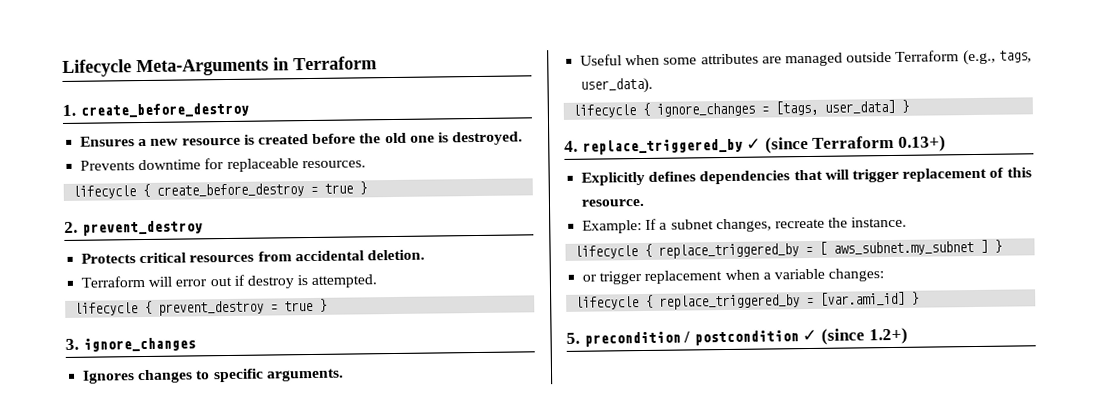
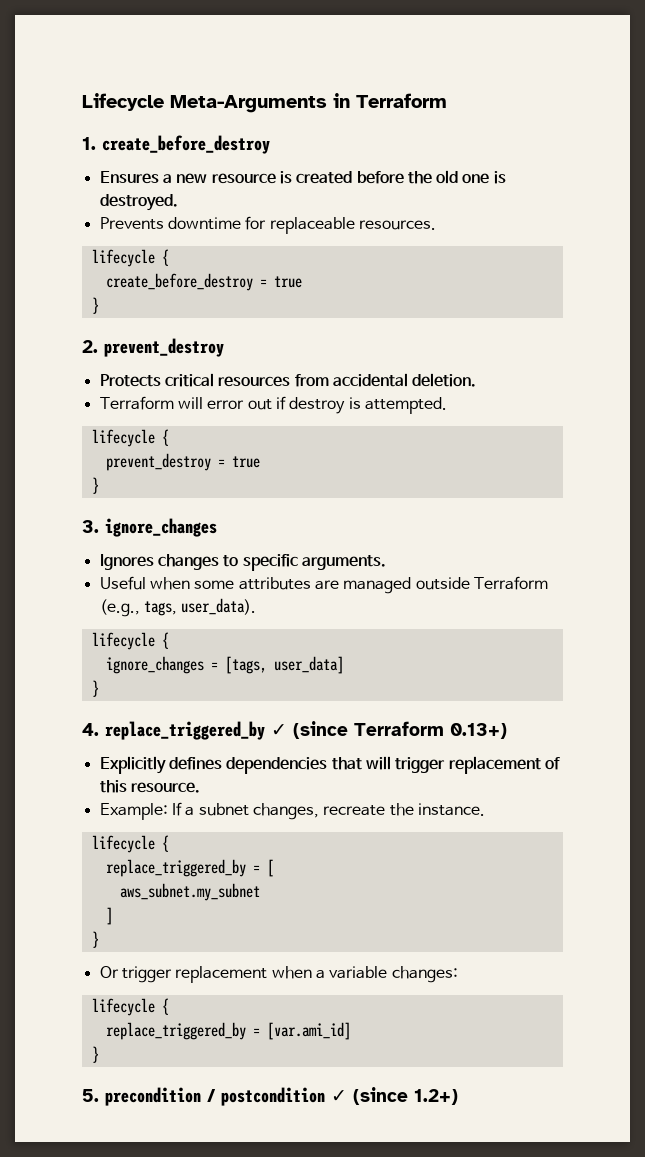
(151, 190) none -> (169, 257) //
(354, 188) none -> (302, 282) //
(153, 307) none -> (169, 437) //
(314, 306) none -> (260, 462) //
(651, 109) none -> (169, 640) //
(896, 106) none -> (344, 665) //
(653, 250) none -> (169, 843) //
(828, 248) none -> (274, 868) //
(975, 248) none -> (260, 892) //
[994,239,1003,253] [582,274,598,282] } // or -> [91,931,99,948] [99,966,119,978] // } // Or
(654, 301) none -> (169, 1006) //
(906, 298) none -> (351, 1031) //

